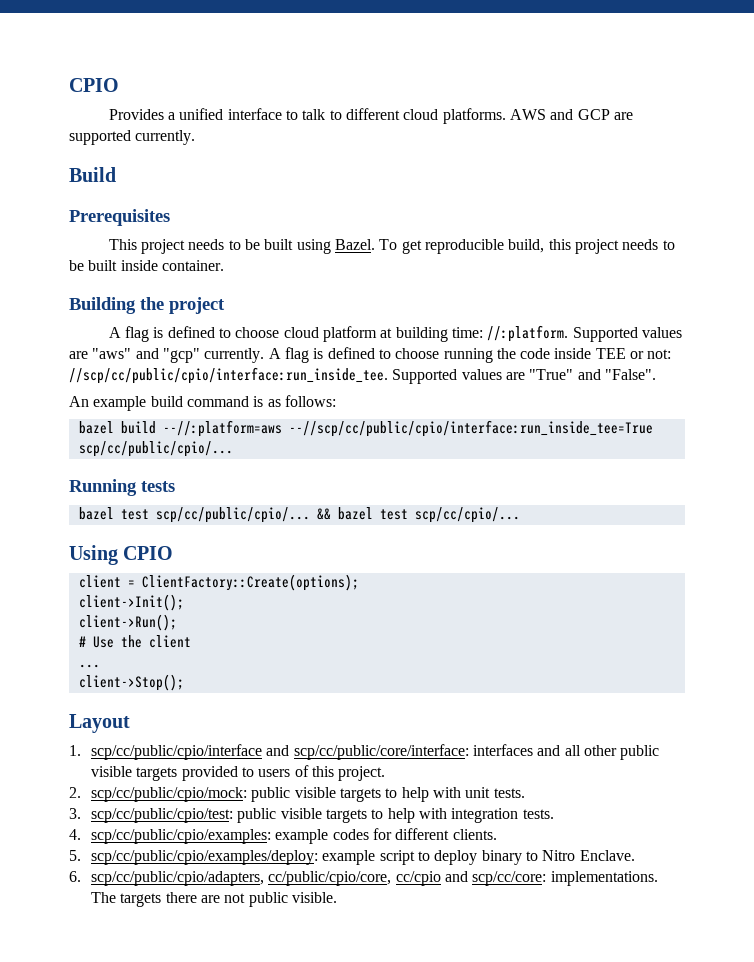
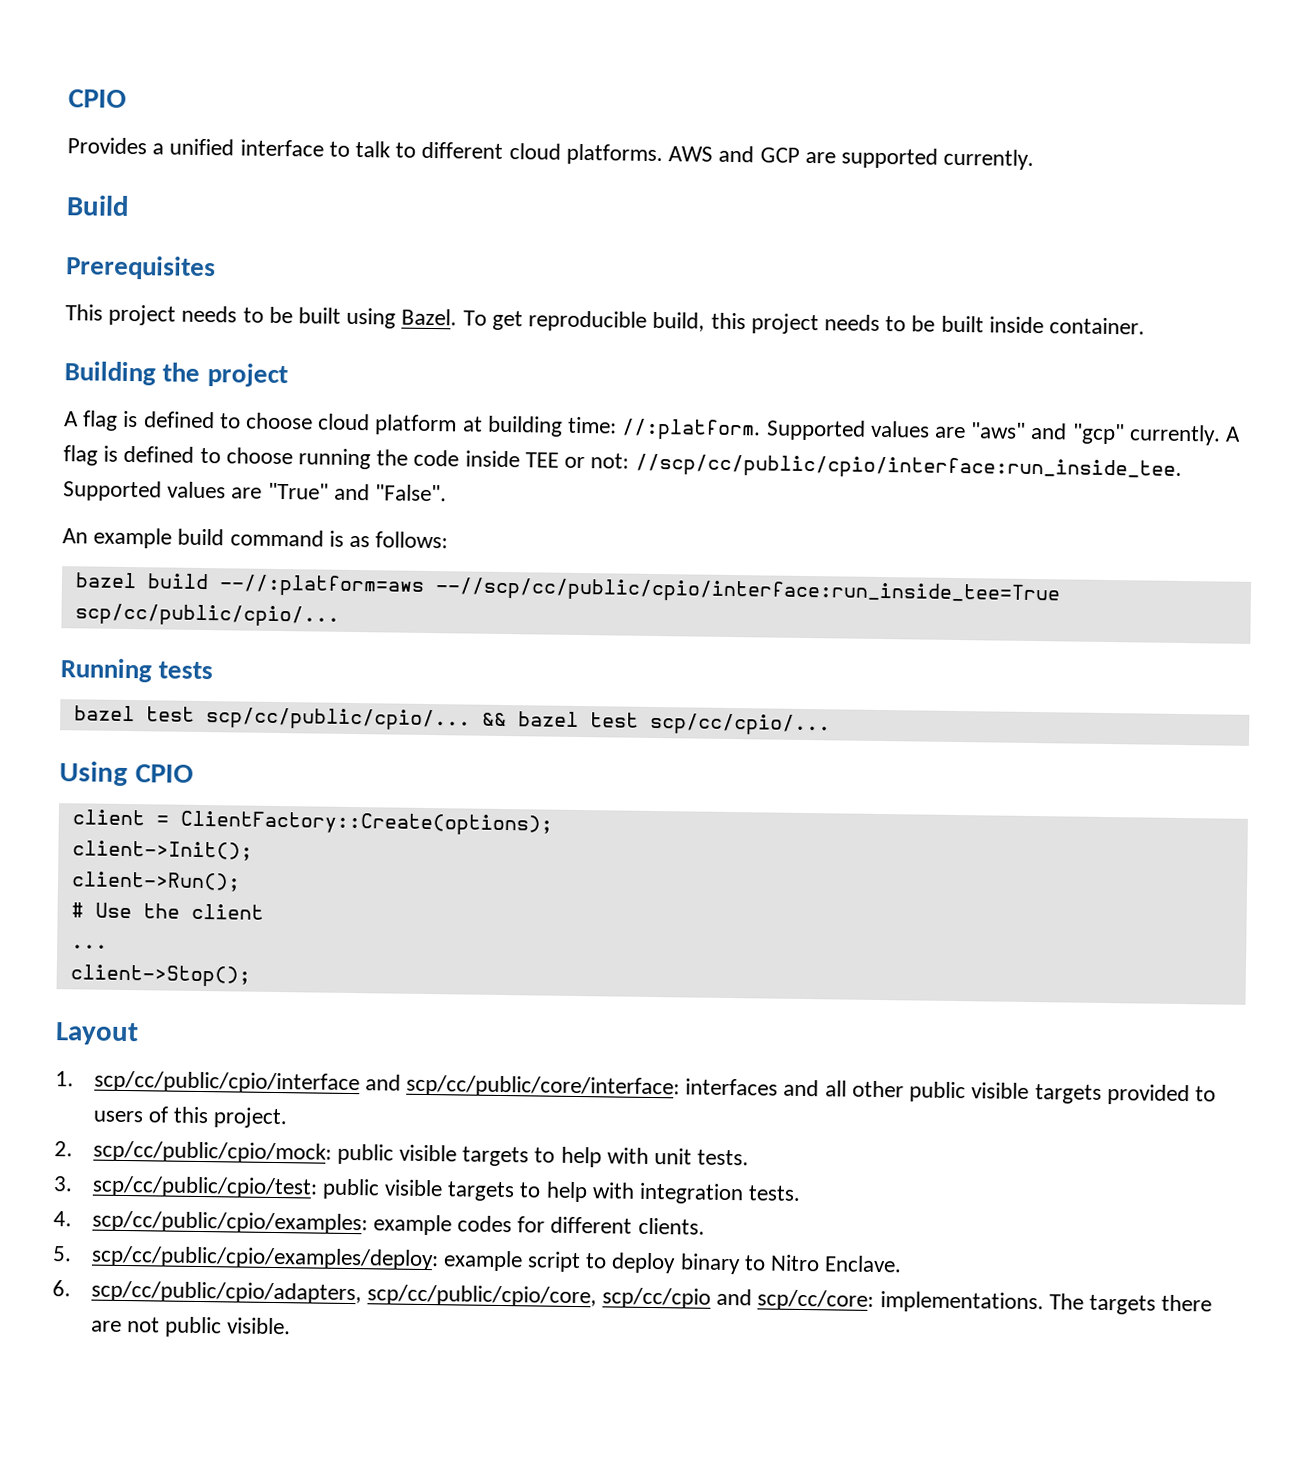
[268,871,441,886] cc/public/cpio/core, cc/cpio -> [366,1284,712,1309] scp/cc/public/cpio/core, scp/cc/cpio

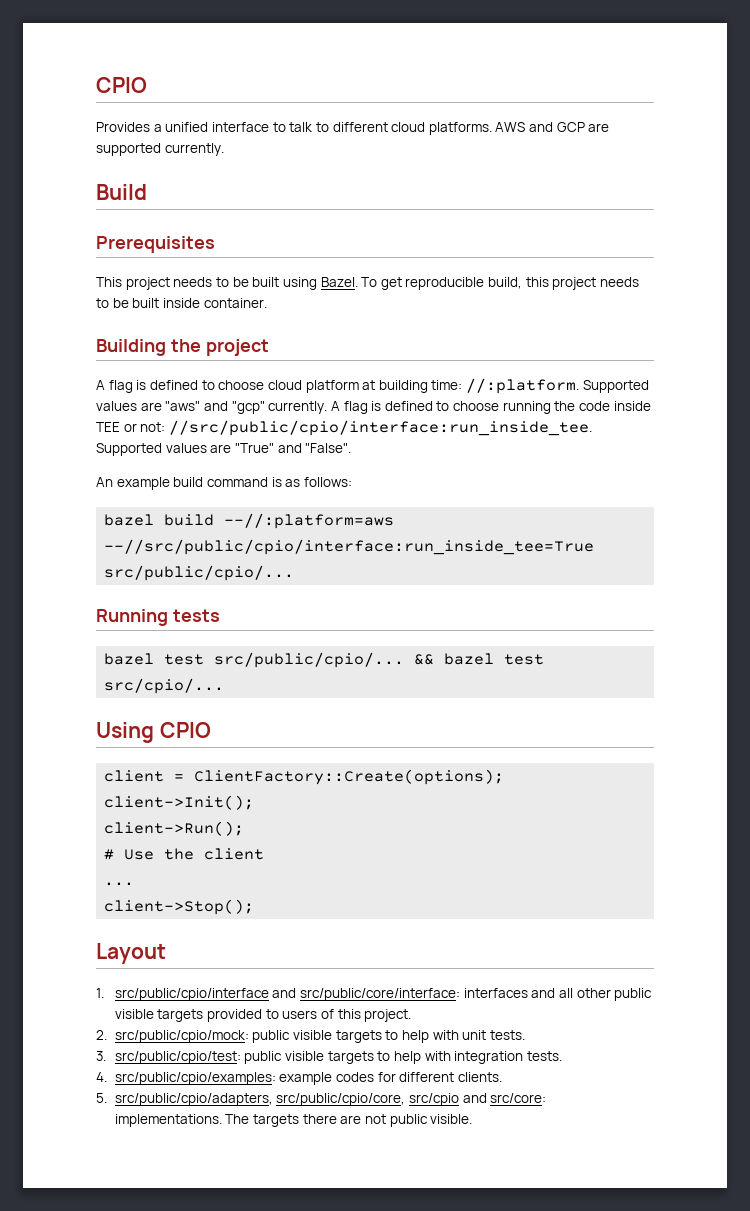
[634,453,1182,481] //scp/cc/public/cpio/interface:run_inside_tee. -> [168,420,592,436] //src/public/cpio/interface:run_inside_tee.
[434,577,1061,606] [74,603,340,627] --//scp/cc/public/cpio/interface:run_inside_tee=True scp/cc/public/cpio/... -> [104,539,595,555] [104,565,295,581] --//src/public/cpio/interface:run_inside_tee=True src/public/cpio/...
[205,707,471,731] scp/cc/public/cpio/... -> [214,652,405,668] src/public/cpio/...
[649,712,831,736] scp/cc/cpio/... -> [104,678,225,694] src/cpio/...
[93,1070,681,1099] scp/cc/public/cpio/interface and scp/cc/public/core/interface: -> [114,988,460,1001] src/public/cpio/interface and src/public/core/interface:
[92,1140,332,1164] scp/cc/public/cpio/mock: -> [114,1030,249,1043] src/public/cpio/mock:
[91,1175,318,1199] scp/cc/public/cpio/test: -> [114,1051,241,1064] src/public/cpio/test:
[91,1210,368,1235] scp/cc/public/cpio/examples: -> [114,1072,276,1085] src/public/cpio/examples:
[90,1245,903,1275] [52,1280,875,1311] scp/cc/public/cpio/examples/deploy: example script to deploy binary to Nitro Enclave. // 6. scp/cc/public/cpio/adapters, scp/cc/public/cpio/core, scp/cc/cpio and scp/cc/core: -> [114,1093,547,1106] src/public/cpio/adapters, src/public/cpio/core, src/cpio and src/core:

